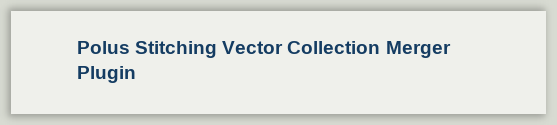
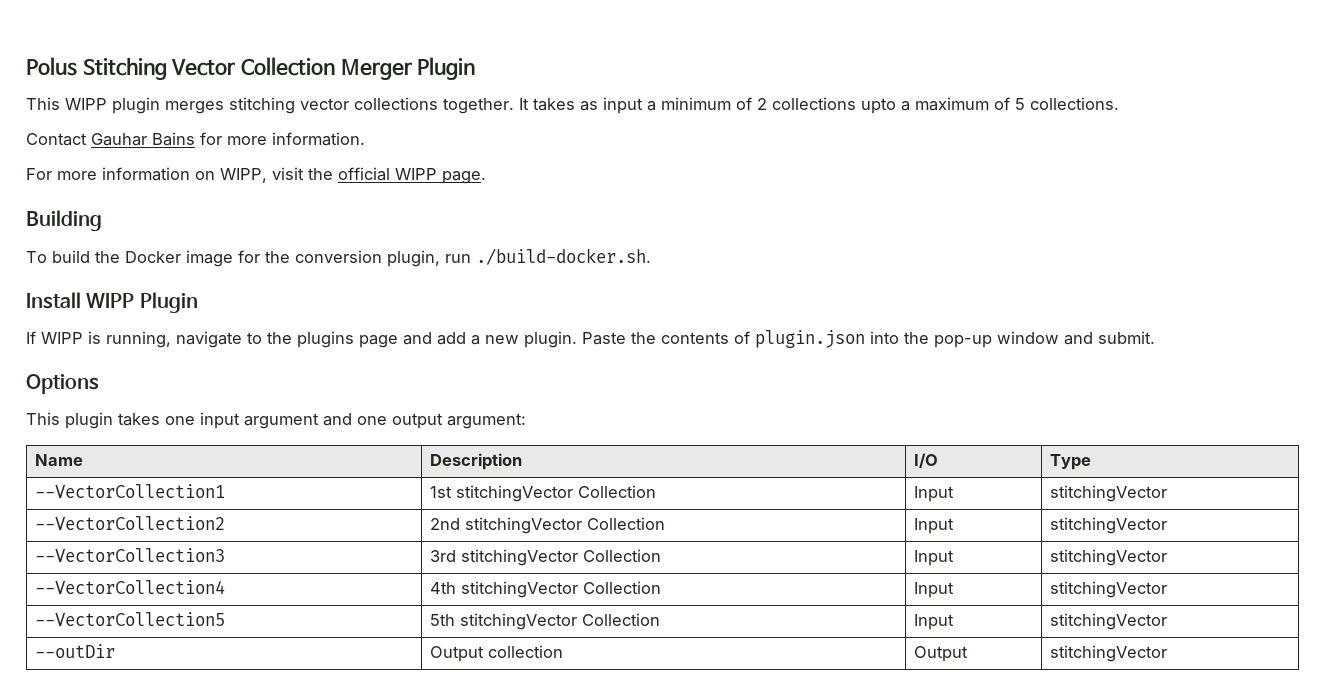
(136, 74) none -> [26,97,1119,114] [26,132,365,146] [26,167,486,184] [26,210,102,231] [26,248,651,267] [26,292,198,313] [26,330,1155,348] [26,374,99,394] [26,412,526,429] [34,454,83,466] [429,453,522,470] [913,453,938,468] [1049,454,1091,470] [34,484,225,498] [429,485,656,502] [913,486,954,502] [1049,485,1167,502] [34,516,225,530] [429,517,665,534] [913,518,954,534] [1049,517,1167,534] [34,548,225,562] [429,549,661,566] [913,550,954,566] [1049,549,1167,566] [34,580,225,594] [429,581,661,598] [913,582,954,598] [1049,581,1167,598] [34,612,225,626] [429,613,660,630] [913,614,954,630] [1049,613,1167,630] [34,644,115,658] [429,645,563,662] [913,646,968,662] [1049,645,1167,662] // This WIPP plugin merges stitching vector collections together. It takes as input a minimum of 2 collections upto a maximum of 5 collections. // Contact Gauhar Bains for more information. // For more information on WIPP, visit the official WIPP page. // Building // To build the Docker image for the conversion plugin, run ./build-docker.sh. // Install WIPP Plugin // If WIPP is running, navigate to the plugins page and add a new plugin. Paste the contents of plugin.json into the pop-up window and submit. // Options // This plugin takes one input argument and one output argument: // Name | Description | I/O | Type // --VectorCollection1 | 1st stitchingVector Collection | Input | stitchingVector // --VectorCollection2 | 2nd stitchingVector Collection | Input | stitchingVector // --VectorCollection3 | 3rd stitchingVector Collection | Input | stitchingVector // --VectorCollection4 | 4th stitchingVector Collection | Input | stitchingVector // --VectorCollection5 | 5th stitchingVector Collection | Input | stitchingVector // --outDir | Output collection | Output | stitchingVector

